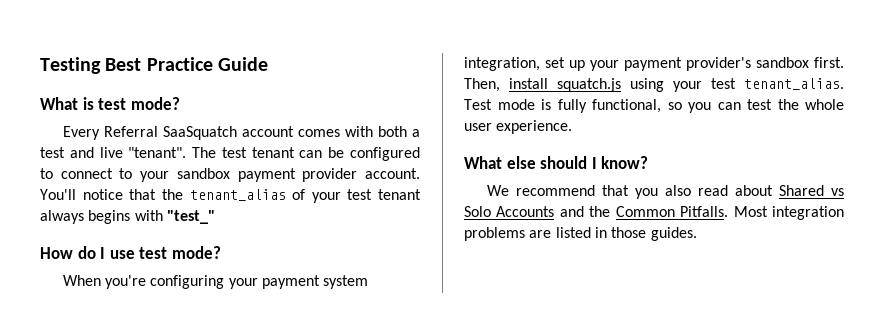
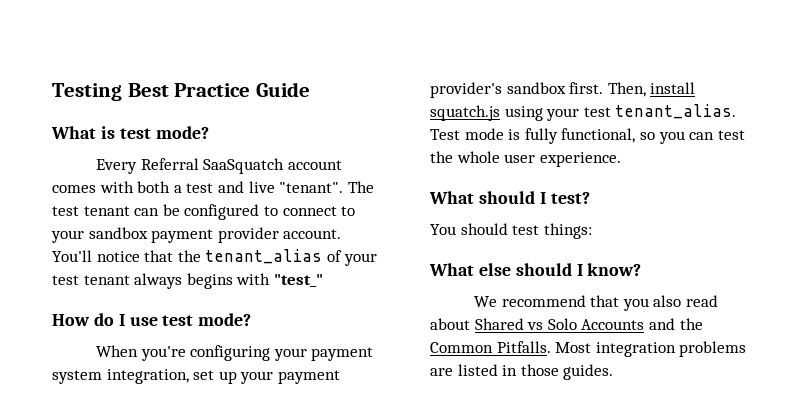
(573, 127) none -> [429,191,590,204] [430,223,592,239] // What should I test? // You should test things:

